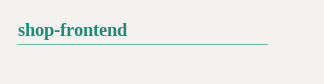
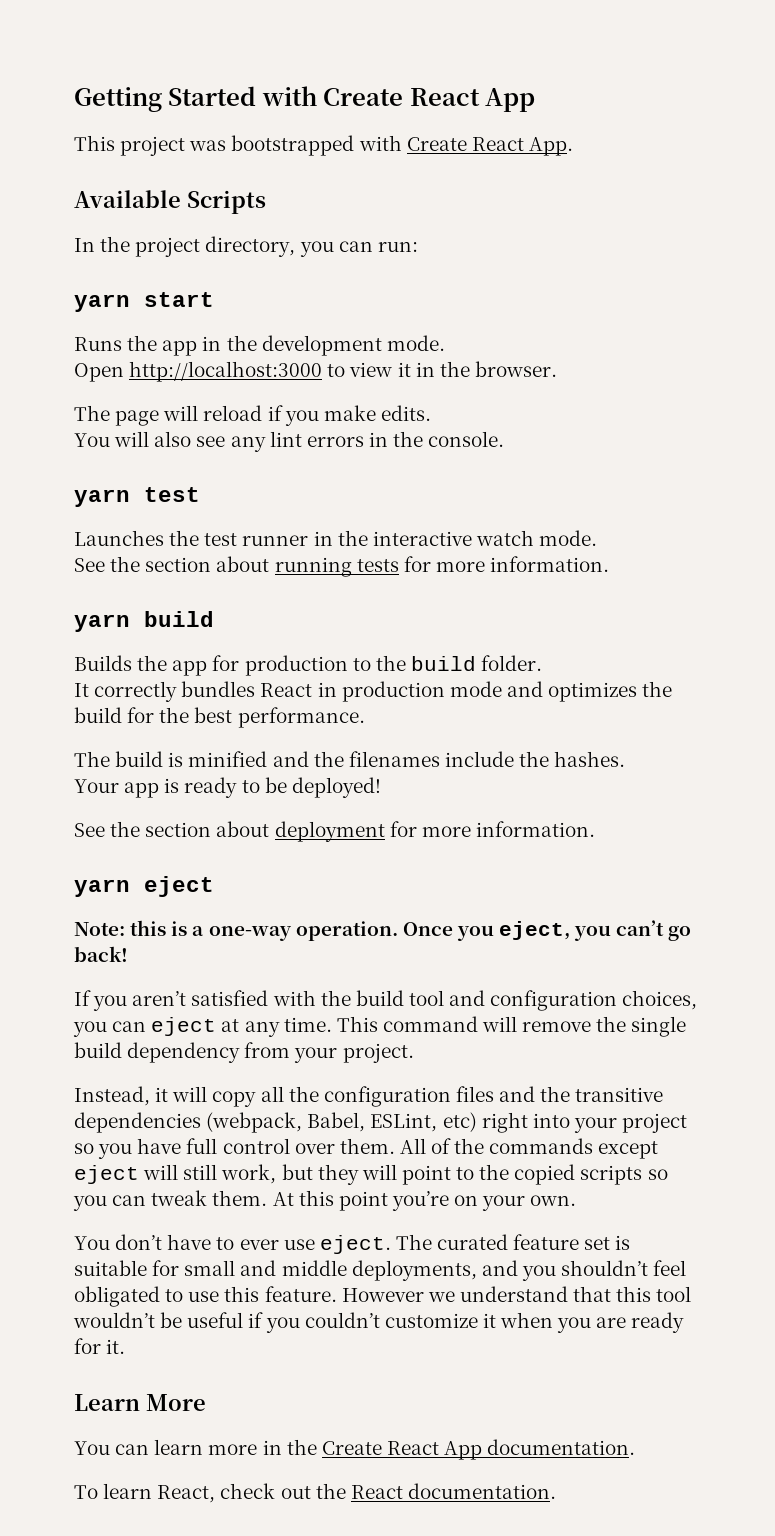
[18,23,128,40] shop-frontend -> [74,86,536,112] [74,135,573,156] [74,190,266,214] [74,236,418,257] [74,292,214,312] [74,335,445,356] [74,361,557,382] [74,405,431,426] [74,431,505,452] [74,487,200,507] [74,530,598,546] [74,556,610,577] [74,611,214,632] [74,655,543,676] [74,681,673,702] [74,707,365,728] [74,751,626,767] [74,777,381,798] [74,821,595,842] [74,876,214,897] [74,920,692,941] [74,946,128,962] [74,990,698,1011] [73,1016,687,1037] [74,1042,414,1063] [74,1086,664,1107] [74,1112,688,1133] [74,1138,659,1159] [74,1164,668,1185] [73,1190,577,1211] [74,1234,631,1254] [74,1260,687,1281] [74,1286,692,1307] [73,1312,685,1333] [74,1338,126,1354] [74,1394,206,1411] [74,1439,636,1460] [74,1483,556,1503] Getting Started with Create React App // This project was bootstrapped with Create React App. // Available Scripts // In the project directory, you can run: // yarn start // Runs the app in the development mode. // Open http://localhost:3000 to view it in the browser. // The page will reload if you make edits. // You will also see any lint errors in the console. // yarn test // Launches the test runner in the interactive watch mode. // See the section about running tests for more information. // yarn build // Builds the app for production to the build folder. // It correctly bundles React in production mode and optimizes the build for the best performance. // The build is minified and the filenames include the hashes. // Your app is ready to be deployed! // See the section about deployment for more information. // yarn eject // Note: this is a one-way operation. Once you eject, you can’t go back! // If you aren’t satisfied with the build tool and configuration choices, you can eject at any time. This command will remove the single build dependency from your project. // Instead, it will copy all the configuration files and the transitive dependencies (webpack, Babel, ESLint, etc) right into your project so you have full control over them. All of the commands except eject will still work, but they will point to the copied scripts so you can tweak them. At this point you’re on your own. // You don’t have to ever use eject. The curated feature set is suitable for small and middle deployments, and you shouldn’t feel obligated to use this feature. However we understand that this tool wouldn’t be useful if you couldn’t customize it when you are ready for it. // Learn More // You can learn more in the Create React App documentation. // To learn React, check out the React documentation.

